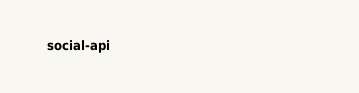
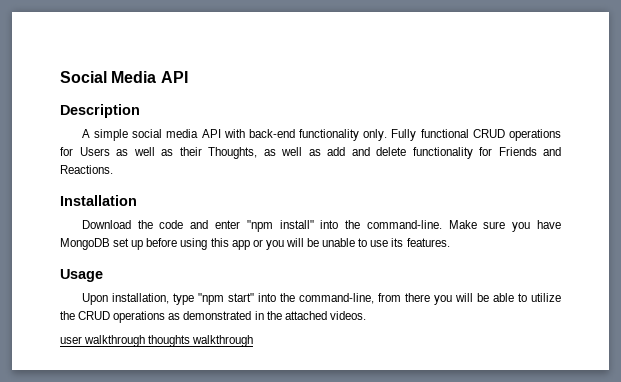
[47,40,110,53] social-api -> [60,71,188,83] [60,104,140,118] [81,129,561,141] [60,147,561,159] [60,165,113,174] [60,195,137,206] [81,220,561,232] [60,238,450,250] [60,269,103,282] [81,293,561,305] [60,311,366,323] [60,335,254,347] Social Media API // Description // A simple social media API with back-end functionality only. Fully functional CRUD operations for Users as well as their Thoughts, as well as add and delete functionality for Friends and Reactions. // Installation // Download the code and enter "npm install" into the command-line. Make sure you have MongoDB set up before using this app or you will be unable to use its features. // Usage // Upon installation, type "npm start" into the command-line, from there you will be able to utilize the CRUD operations as demonstrated in the attached videos. // user walkthrough thoughts walkthrough

